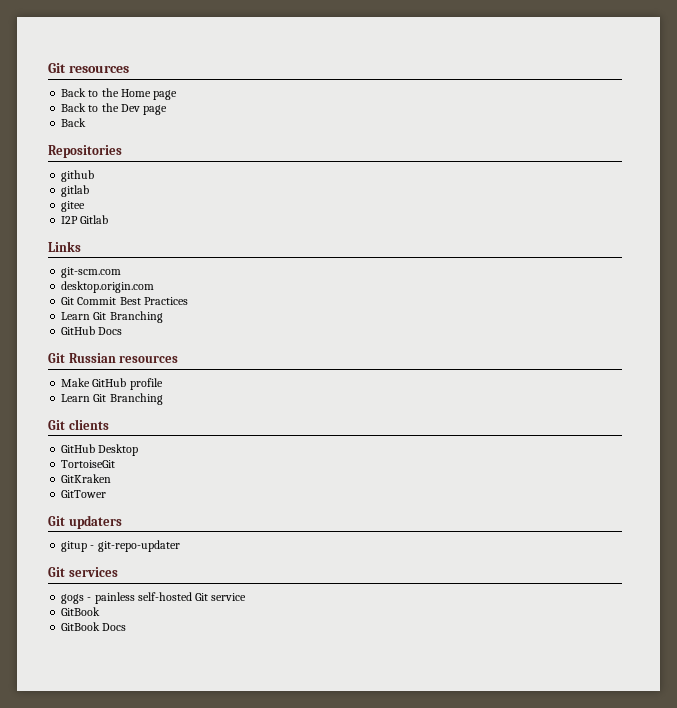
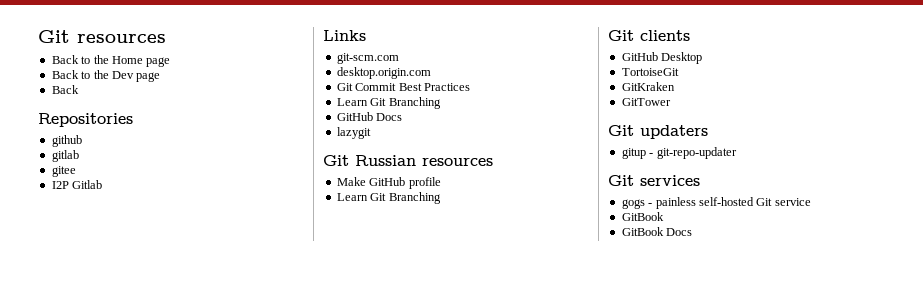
(123, 331) none -> [336,127,371,139] // lazygit

